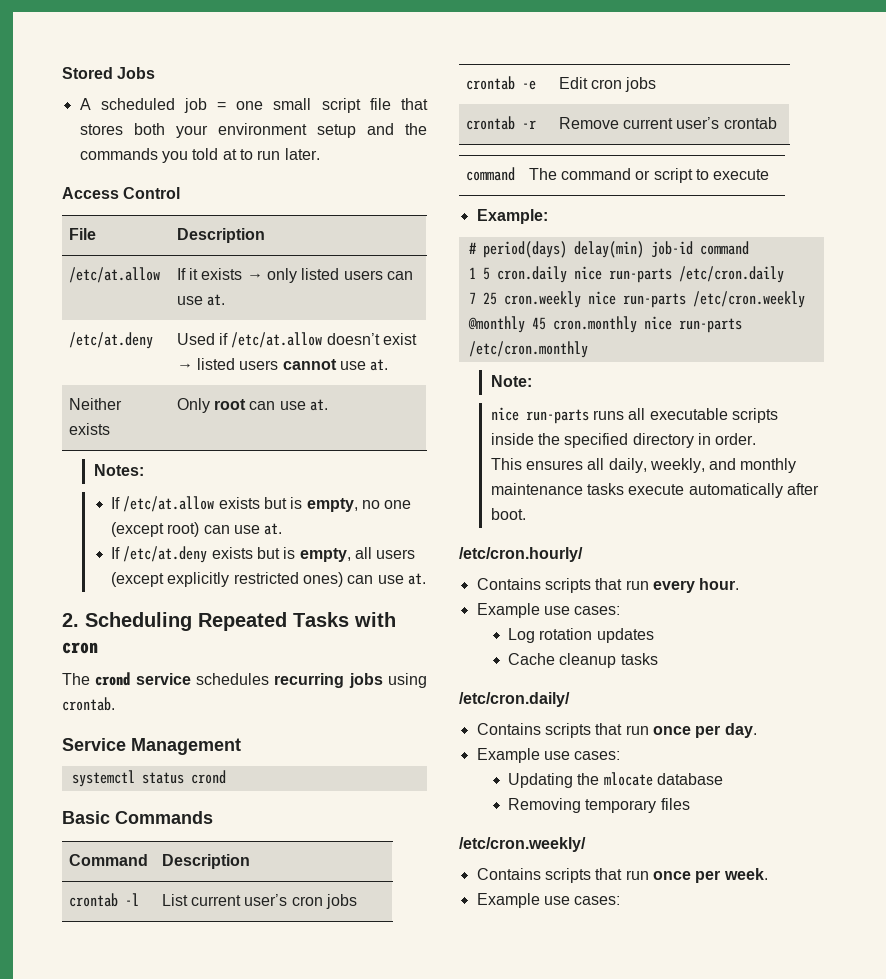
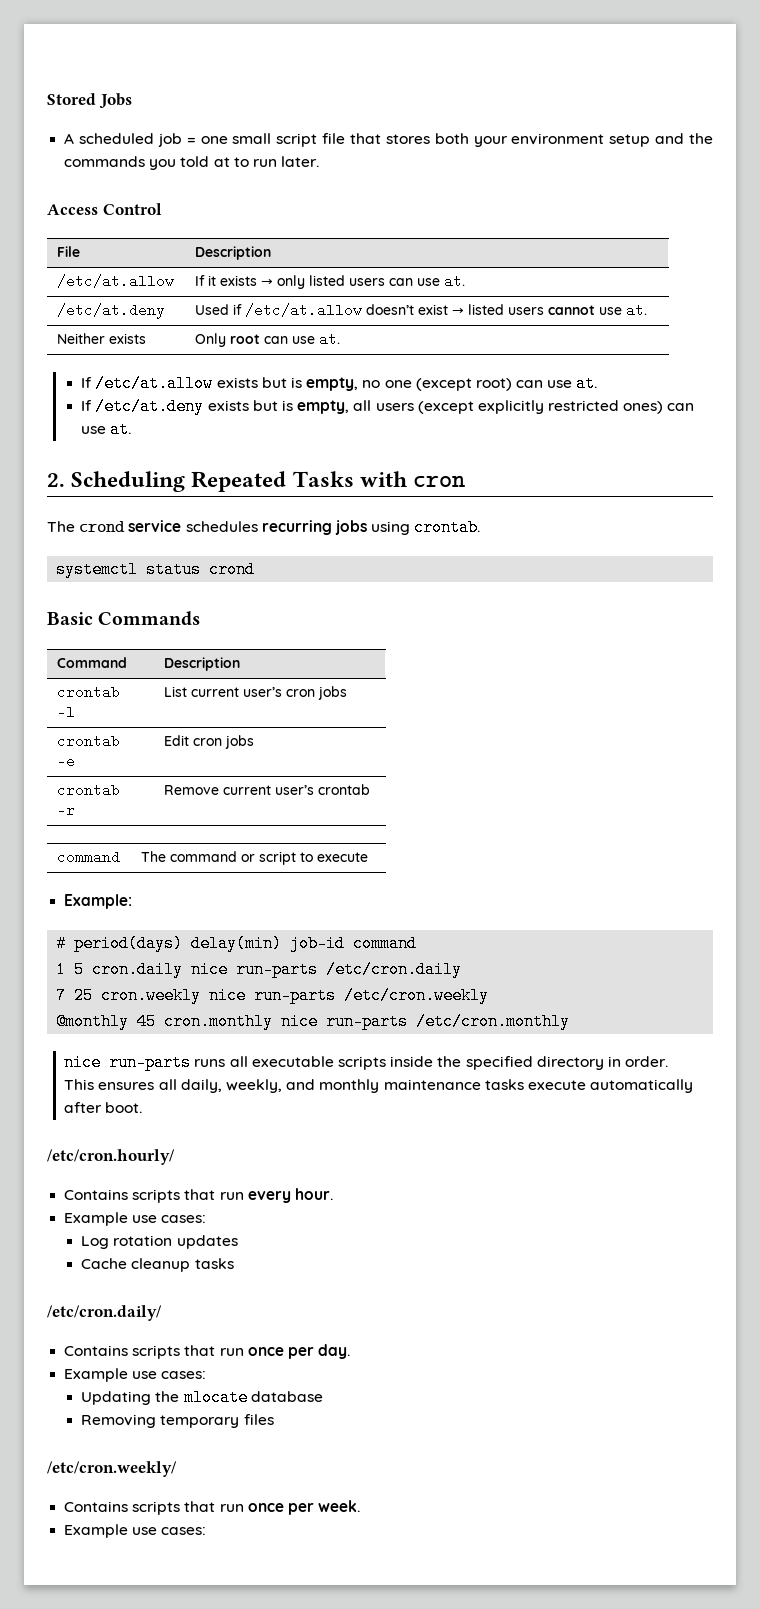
[93,464,144,476] // Notes: -> (341, 339) none
[62,738,241,755] // Service Management -> (481, 527) none
[490,375,532,387] // Note: -> (571, 1021) none

